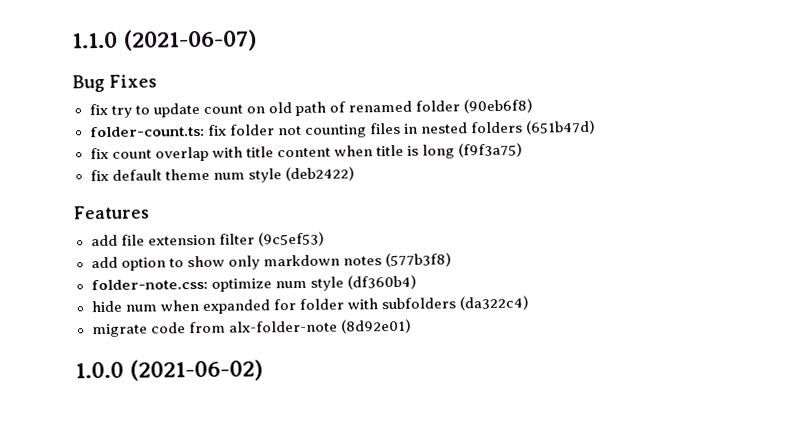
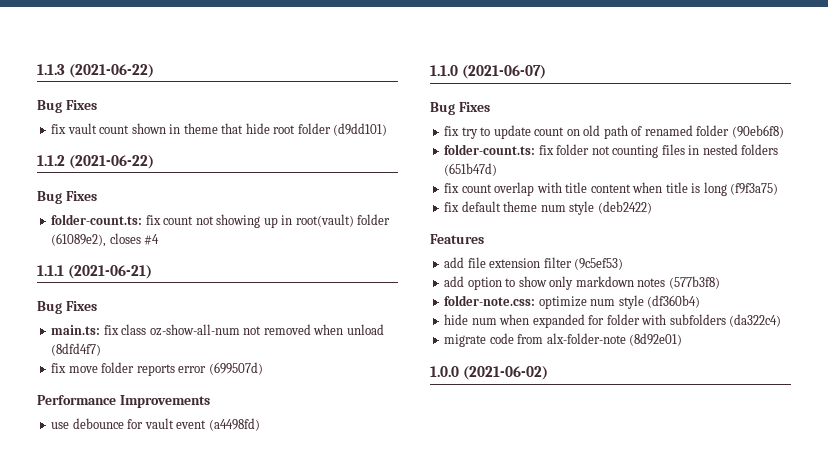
(72, 40) none -> [37,64,154,78] [37,100,97,113] [51,123,388,136] [37,155,154,169] [37,191,97,204] [51,214,391,228] [51,233,160,247] [37,265,152,279] [37,301,97,314] [51,324,384,336] [51,343,102,356] [51,362,263,376] [37,395,210,408] [51,418,260,431] 1.1.3 (2021-06-22) // Bug Fixes // fix vault count shown in theme that hide root folder (d9dd101) // 1.1.2 (2021-06-22) // Bug Fixes // folder-count.ts: fix count not showing up in root(vault) folder (61089e2), closes #4 // 1.1.1 (2021-06-21) // Bug Fixes // main.ts: fix class oz-show-all-num not removed when unload (8dfd4f7) // fix move folder reports error (699507d) // Performance Improvements // use debounce for vault event (a4498fd) //

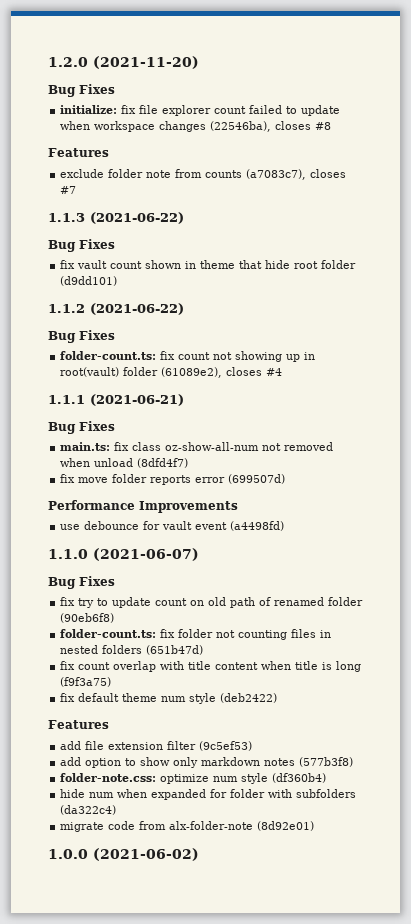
(37, 69) none -> [48,56,199,69] [48,84,115,97] [60,105,341,116] [60,121,332,132] [48,148,109,157] [60,169,347,180] [60,186,77,194] 1.2.0 (2021-11-20) // Bug Fixes // initialize: fix file explorer count failed to update when workspace changes (22546ba), closes #8 // Features // exclude folder note from counts (a7083c7), closes #7 //

